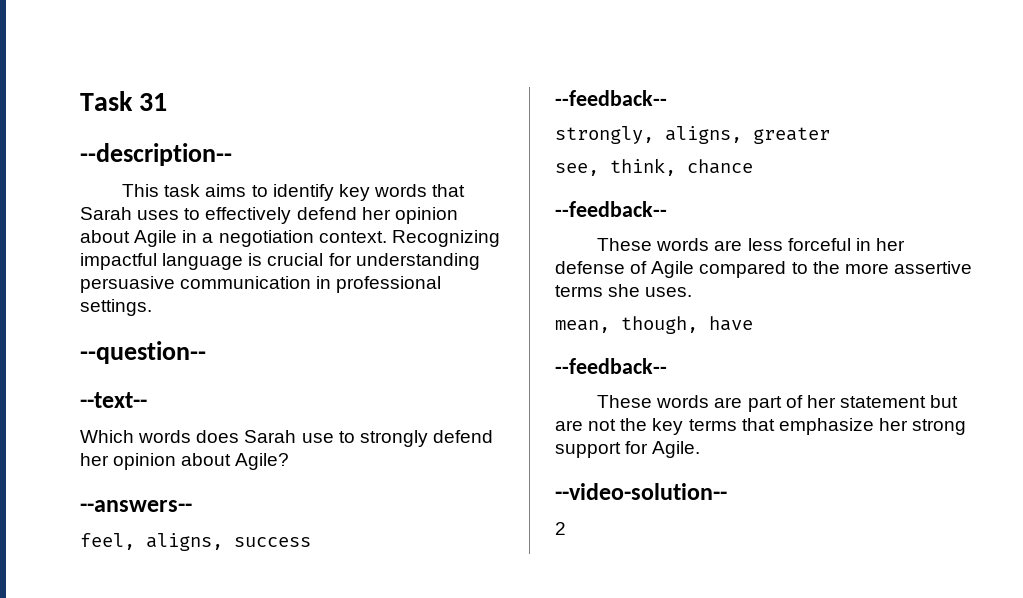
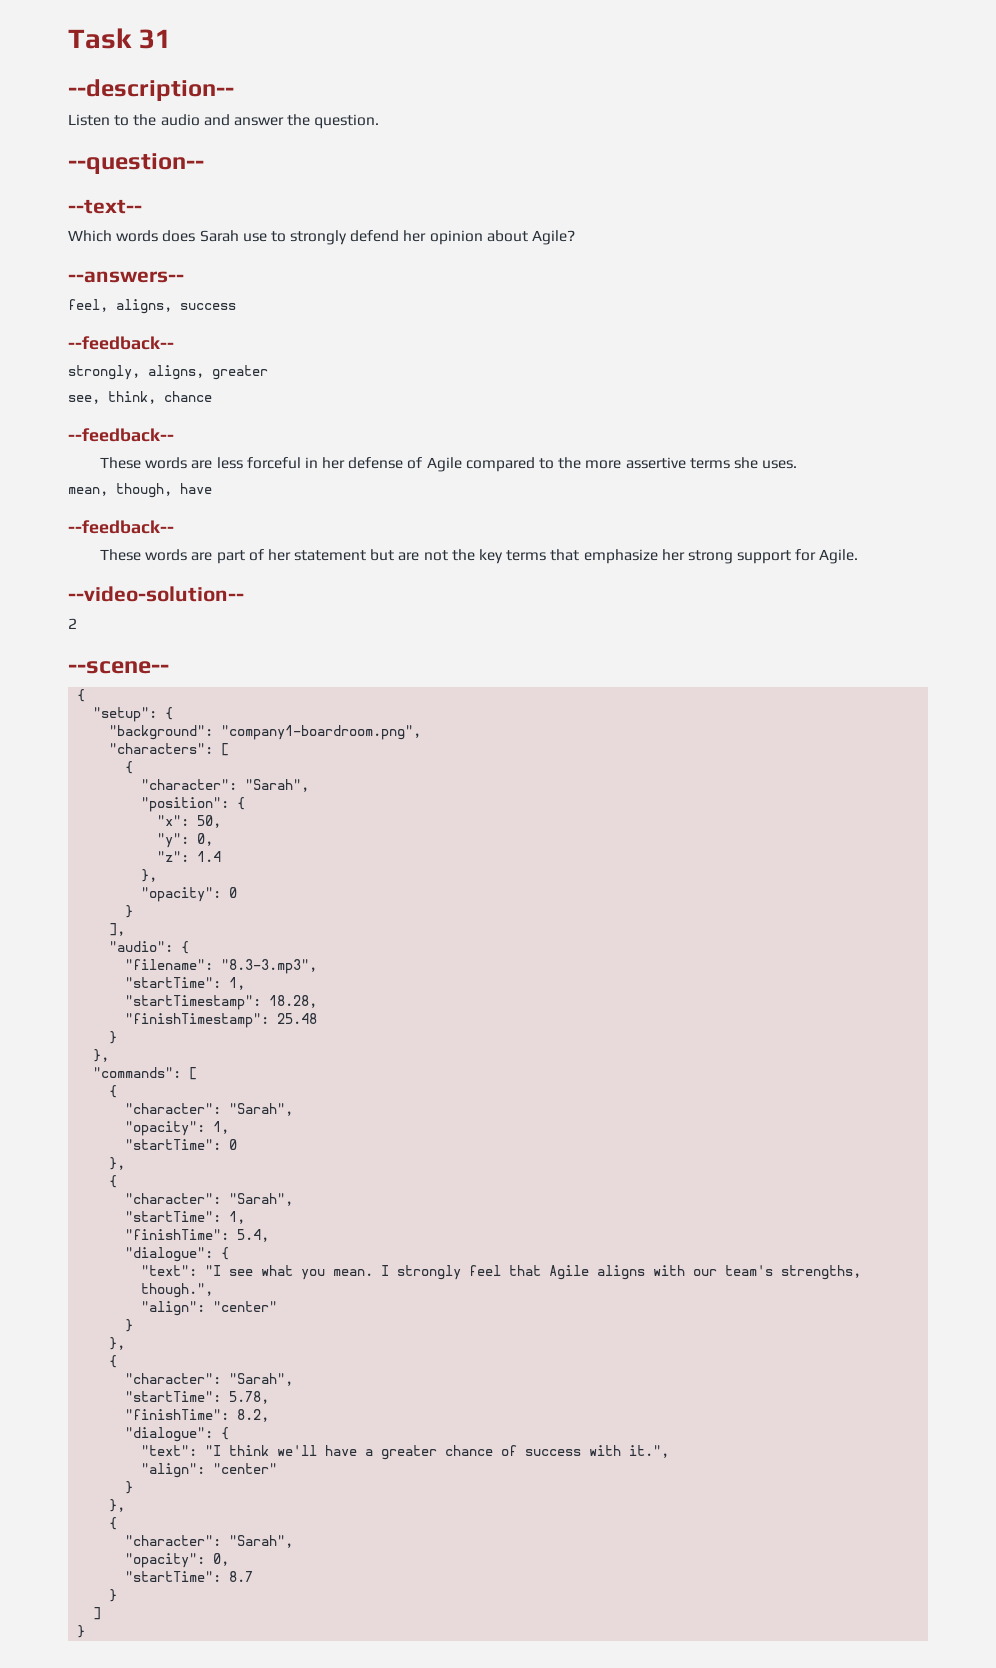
[122,184,466,201] [80,207,458,224] [80,230,500,247] [80,253,480,270] [80,276,442,293] [80,299,152,316] This task aims to identify key words that Sarah uses to effectively defend her opinion about Agile in a negotiation context. Recognizing impactful language is crucial for understanding persuasive communication in professional settings. -> [68,114,380,129] Listen to the audio and answer the question.
(566, 528) none -> [68,661,169,674] [77,689,86,702] [93,707,174,722] [109,725,422,740] [109,743,230,756] [125,761,134,774] [141,779,310,792] [141,797,246,812] [157,815,222,828] [157,833,214,848] [157,851,222,862] [141,869,158,882] [141,887,238,902] [125,905,134,918] [109,923,126,936] [109,941,190,954] [125,959,318,974] [125,977,246,990] [125,995,318,1010] [125,1013,318,1028] [109,1031,118,1044] [93,1049,110,1062] [93,1067,198,1080] [109,1085,118,1098] [125,1103,294,1116] [125,1121,230,1136] [125,1139,238,1150] [109,1157,126,1170] [109,1175,118,1188] [125,1193,294,1206] [125,1211,246,1224] [125,1229,270,1242] [125,1247,230,1262] [141,1265,862,1280] [141,1283,214,1298] [141,1301,278,1316] [125,1319,134,1332] [109,1337,126,1350] [109,1355,118,1368] [125,1373,294,1386] [125,1391,270,1404] [125,1409,270,1422] [125,1427,230,1442] [141,1445,670,1460] [141,1463,278,1478] [125,1481,134,1494] [109,1499,126,1512] [109,1517,118,1530] [125,1535,294,1548] [125,1553,230,1568] [125,1571,254,1582] [109,1589,118,1602] [93,1607,102,1620] [77,1625,86,1638] // --scene-- // { // "setup": { // "background": "company1-boardroom.png", // "characters": [ // { // "character": "Sarah", // "position": { // "x": 50, // "y": 0, // "z": 1.4 // }, // "opacity": 0 // } // ], // "audio": { // "filename": "8.3-3.mp3", // "startTime": 1, // "startTimestamp": 18.28, // "finishTimestamp": 25.48 // } // }, // "commands": [ // { // "character": "Sarah", // "opacity": 1, // "startTime": 0 // }, // { // "character": "Sarah", // "startTime": 1, // "finishTime": 5.4, // "dialogue": { // "text": "I see what you mean. I strongly feel that Agile aligns with our team's strengths, though.", // "align": "center" // } // }, // { // "character": "Sarah", // "startTime": 5.78, // "finishTime": 8.2, // "dialogue": { // "text": "I think we'll have a greater chance of success with it.", // "align": "center" // } // }, // { // "character": "Sarah", // "opacity": 0, // "startTime": 8.7 // } // ] // }

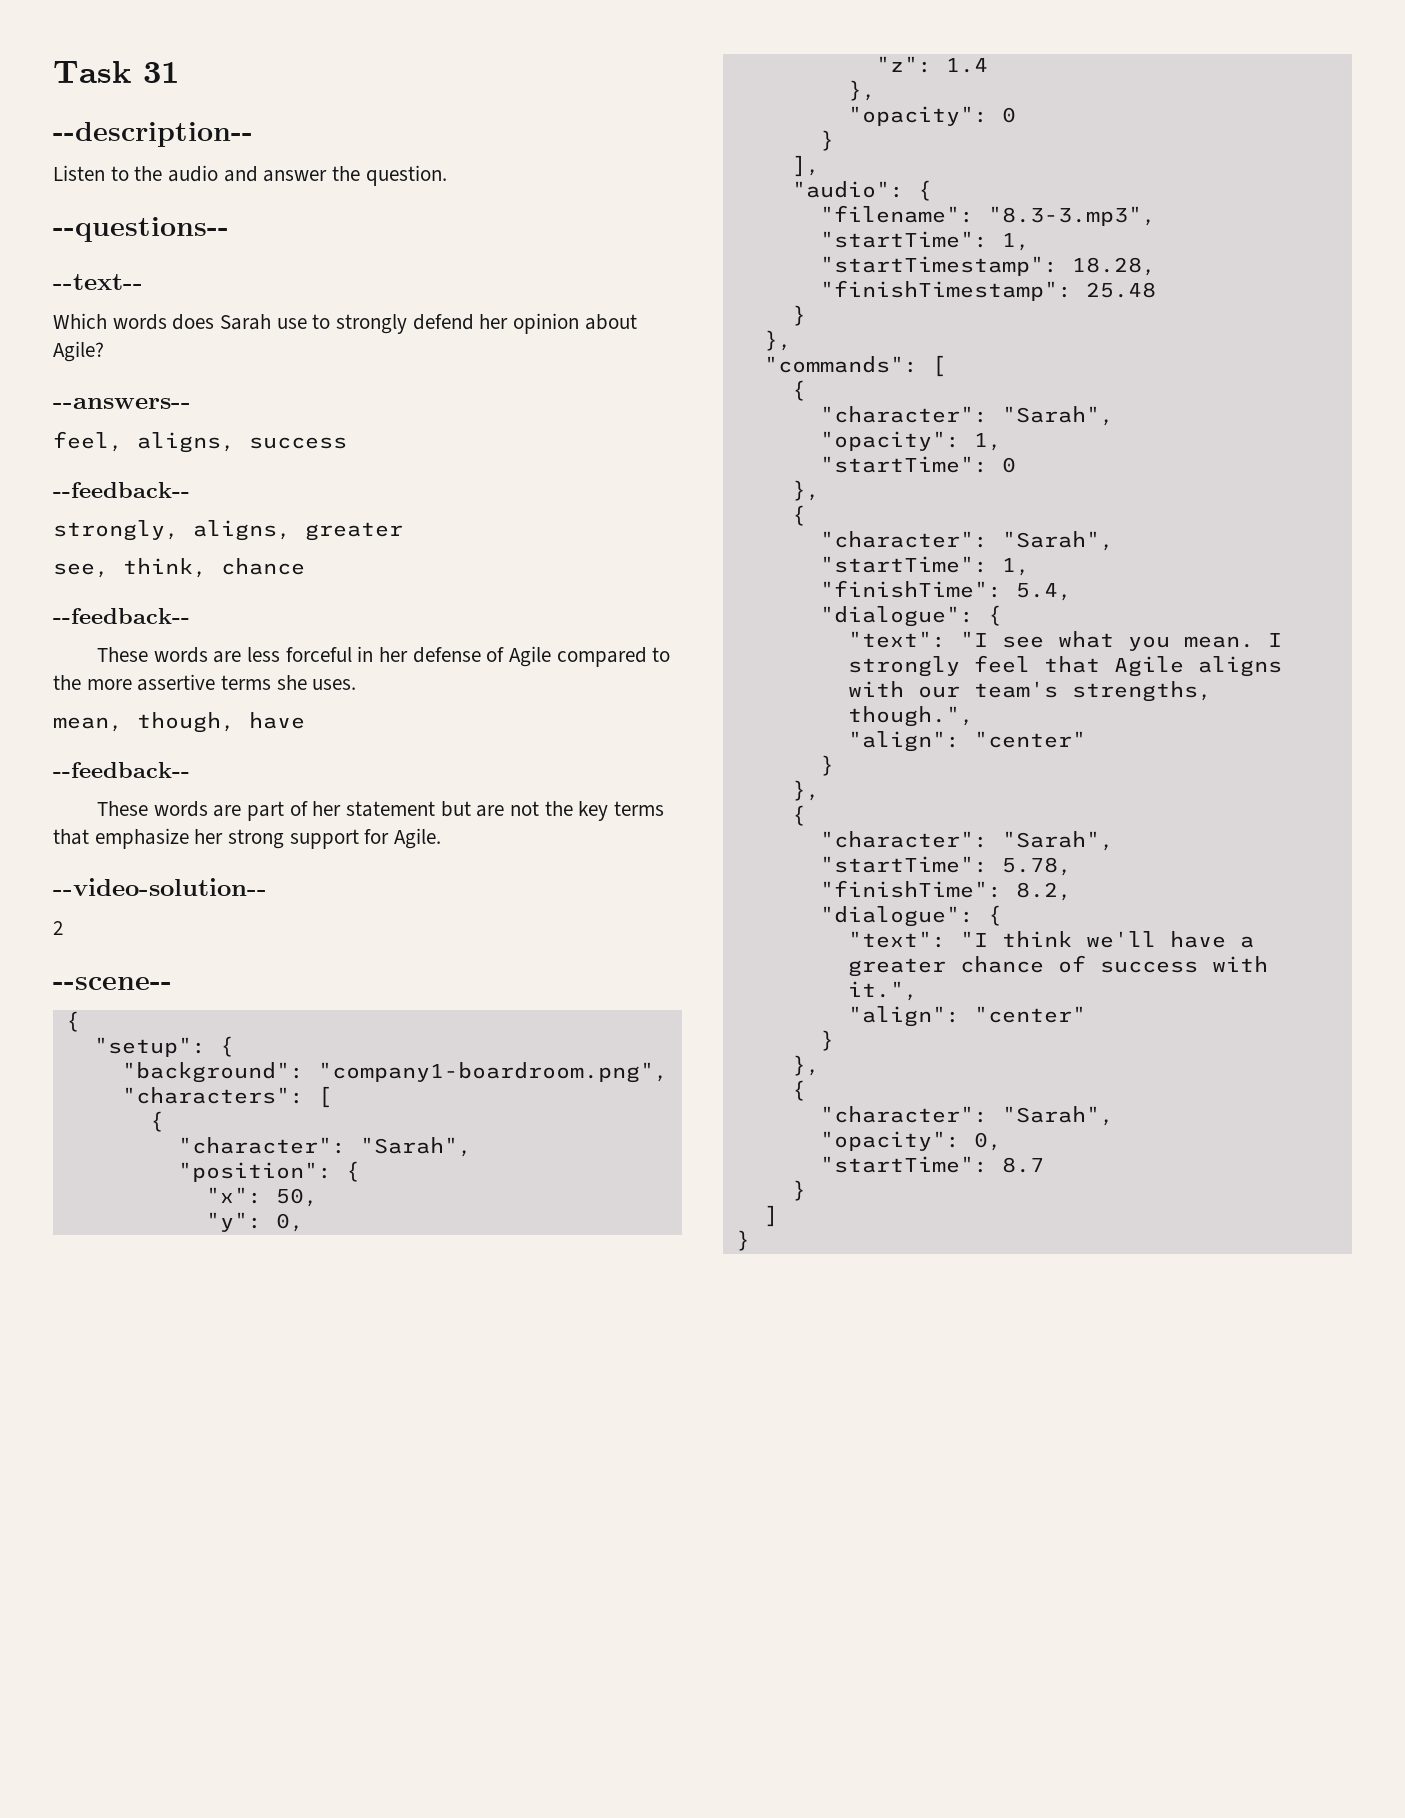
[68,153,204,174] --question-- -> [53,217,229,242] --questions--

